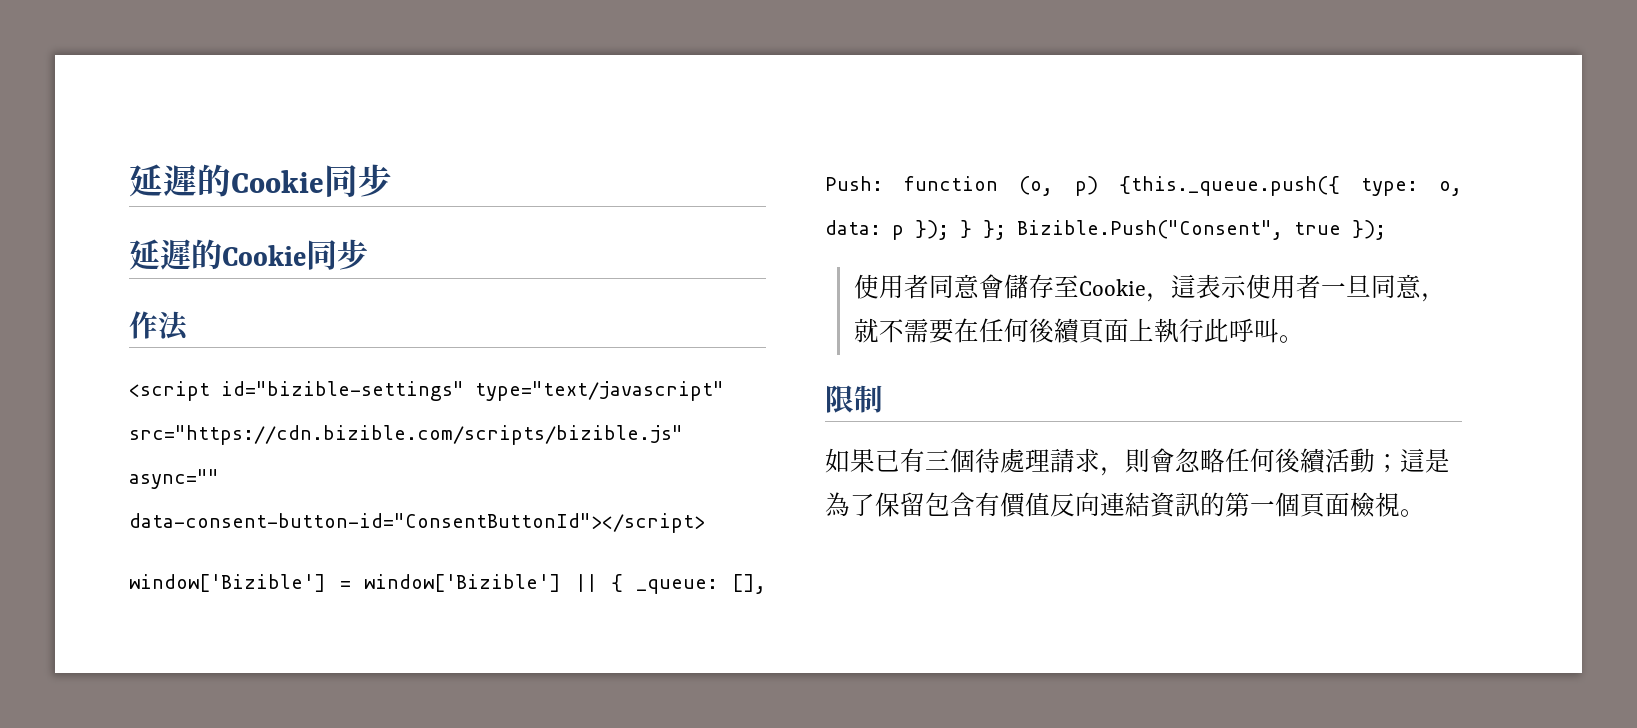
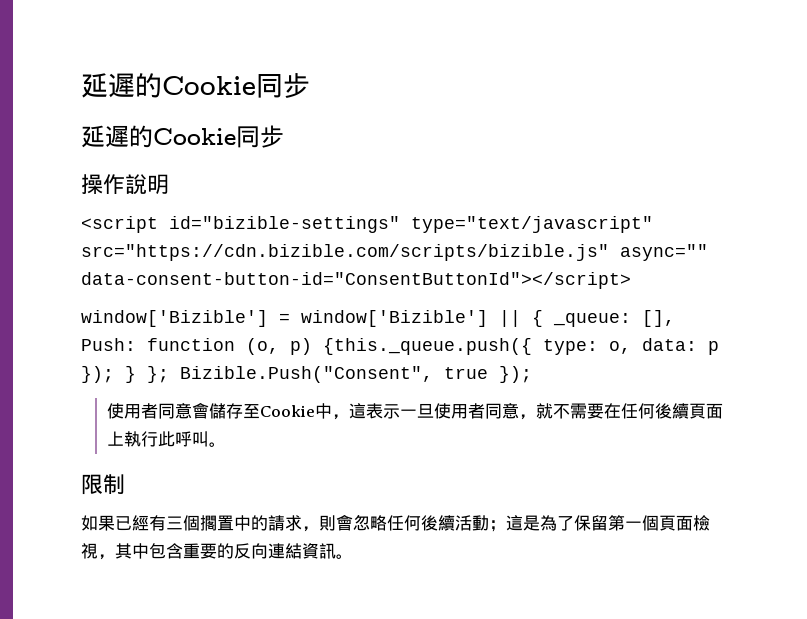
[129,311,189,341] 作法 -> [81,174,169,195] 操作說明
(1146, 287) none -> [314,403,332,419] 中
[1245,274,1371,299] 使用者一旦 -> [399,403,485,419] 一旦使用者
[900,448,1050,473] 有三個待處理 -> [132,515,268,531] 經有三個擱置中的
[925,492,1400,518] 包含有價值反向連結資訊的第一個頁面檢視 -> [608,515,710,531] [81,543,336,560] 第一個頁面檢視，其中包含重要的反向連結資訊

